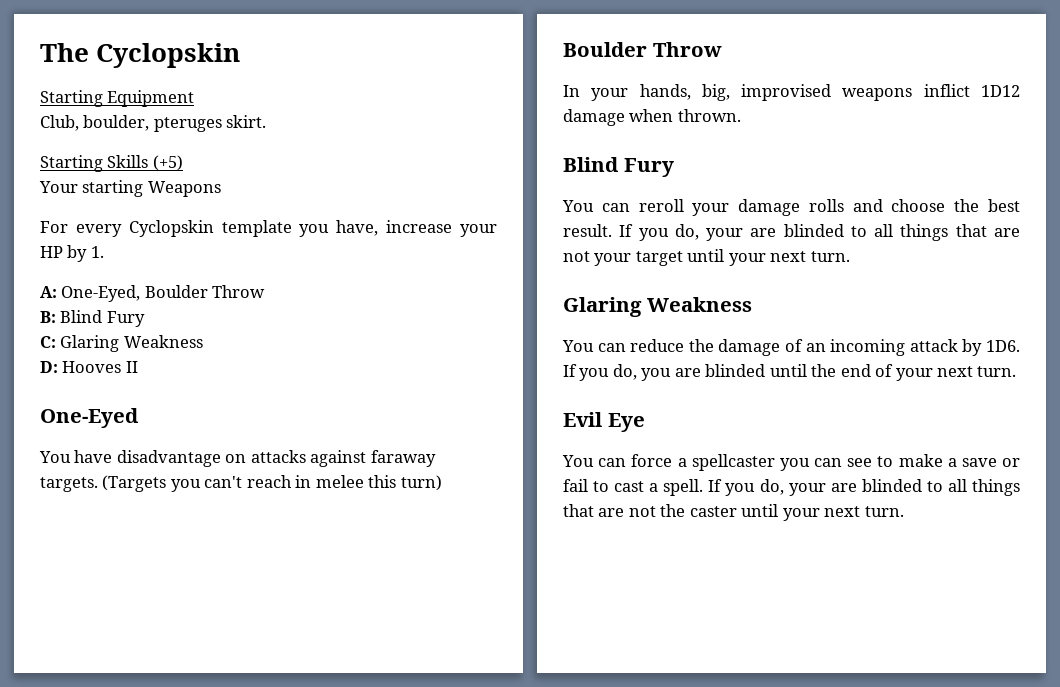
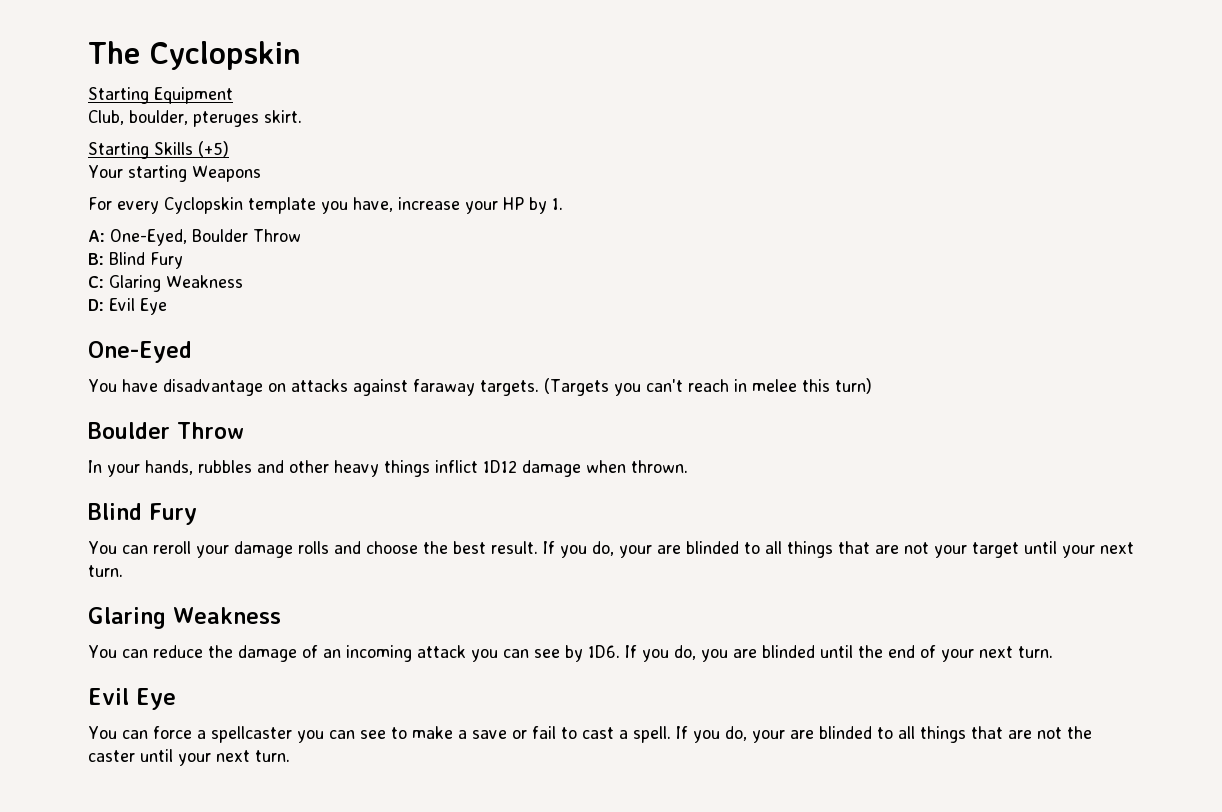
[62,361,138,373] Hooves II -> [109,298,167,315] Evil Eye
[701,84,913,101] big, improvised weapons -> [198,460,430,477] rubbles and other heavy things
(958, 345) none -> [470,649,560,662] you can see

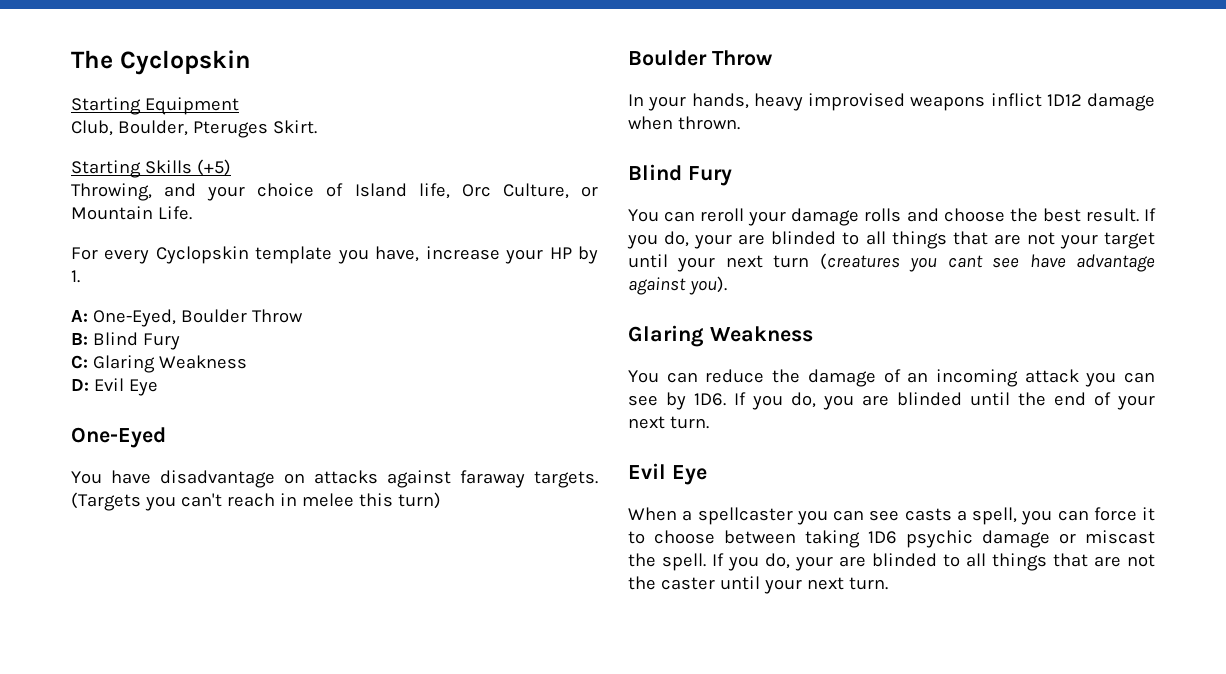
[129,110,302,127] boulder, pteruges skirt. -> [117,120,317,138] Boulder, Pteruges Skirt.
[88,165,261,182] Your starting Weapons -> [71,183,598,201] [71,206,192,220] Throwing, and your choice of Island life, Orc Culture, or Mountain Life.
[198,460,430,477] rubbles and other heavy things -> [753,93,986,111] heavy improvised weapons
[88,565,123,577] turn. -> [773,253,1155,272] [628,276,727,295] turn (creatures you cant see have advantage against you).
[88,726,192,739] You can force -> [628,507,677,521] When
[390,726,628,739] to make a save or fail to cast a -> [904,507,1155,525] [628,530,1155,548] [628,553,656,567] casts a spell, you can force it to choose between taking 1D6 psychic damage or miscast the

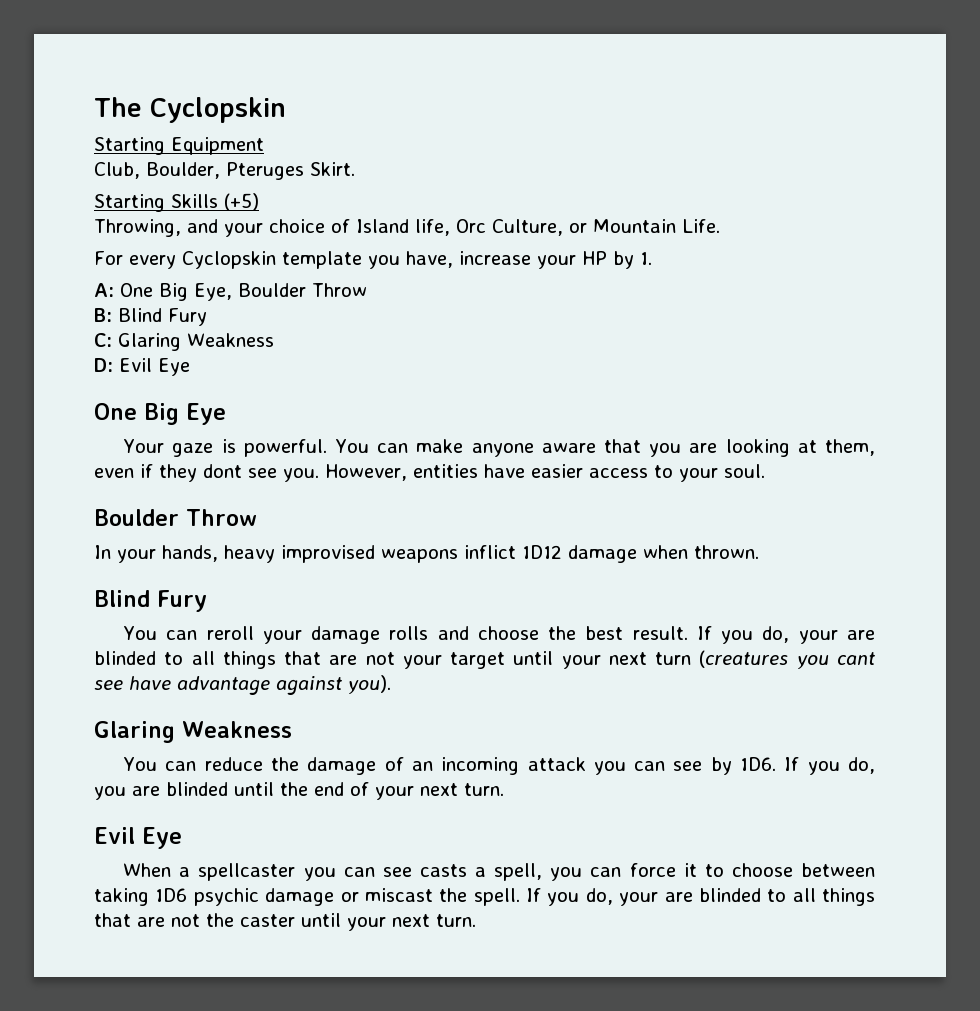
[92,309,176,327] One-Eyed, -> [120,283,232,301] One Big Eye,
[71,427,166,448] [71,470,598,488] [71,492,441,511] One-Eyed // You have disadvantage on attacks against faraway targets. (Targets you can't reach in melee this turn) -> [94,403,226,425] [123,439,875,457] [94,464,765,482] One Big Eye // Your gaze is powerful. You can make anyone aware that you are looking at them, even if they dont see you. However, entities have easier access to your soul.

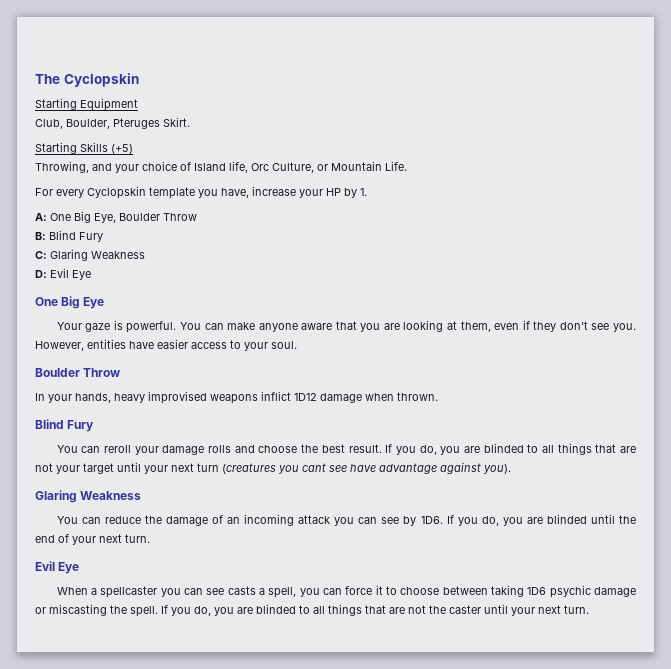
[203,464,242,478] dont -> [559,321,588,330] don't
[798,630,838,644] your -> [440,446,461,455] you
[364,888,433,902] miscast -> [49,604,107,616] miscasting
[619,892,659,906] your -> [214,607,234,616] you

